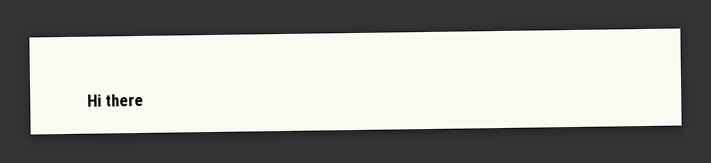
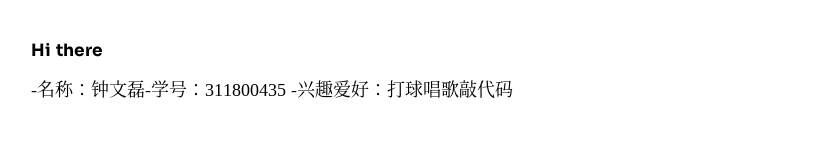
(145, 100) none -> [31,80,513,99] // -名称：钟文磊-学号：311800435 -兴趣爱好：打球唱歌敲代码

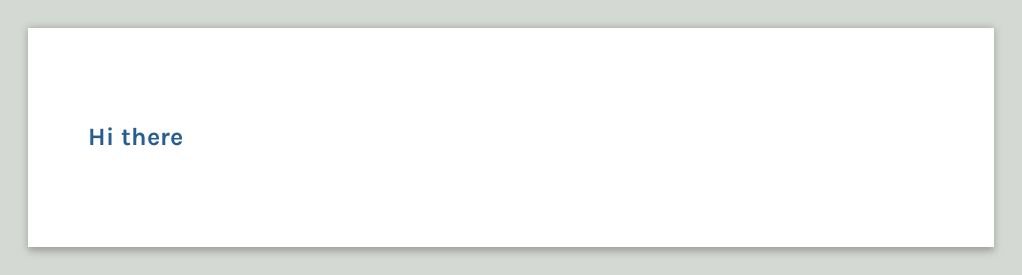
[31,80,513,99] // -名称：钟文磊-学号：311800435 -兴趣爱好：打球唱歌敲代码 -> (183, 136) none

